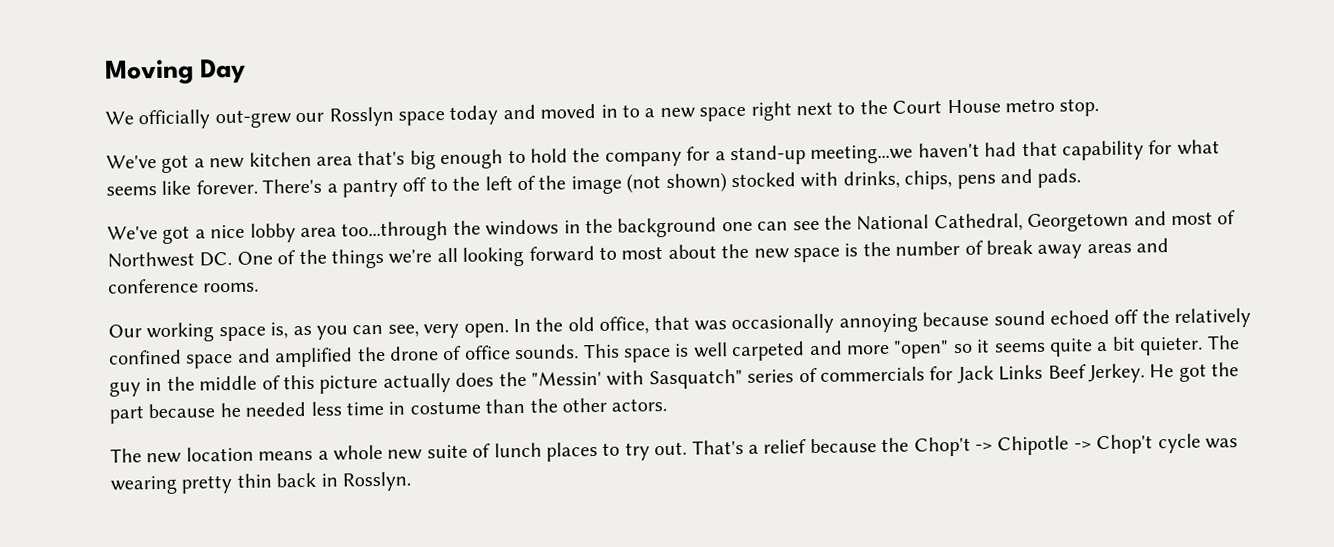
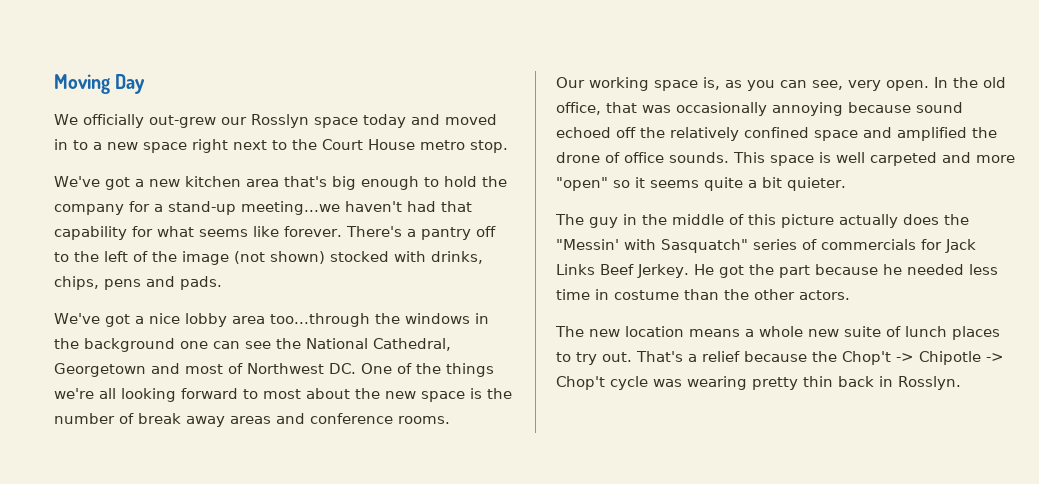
(1204, 346) none -> (846, 184) //

